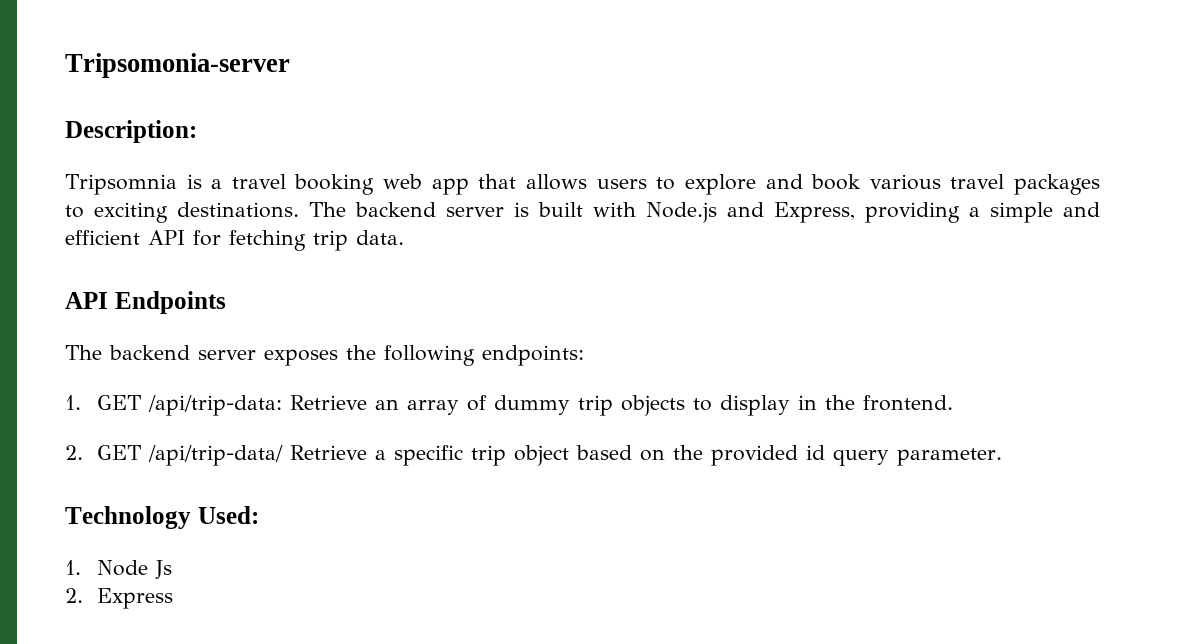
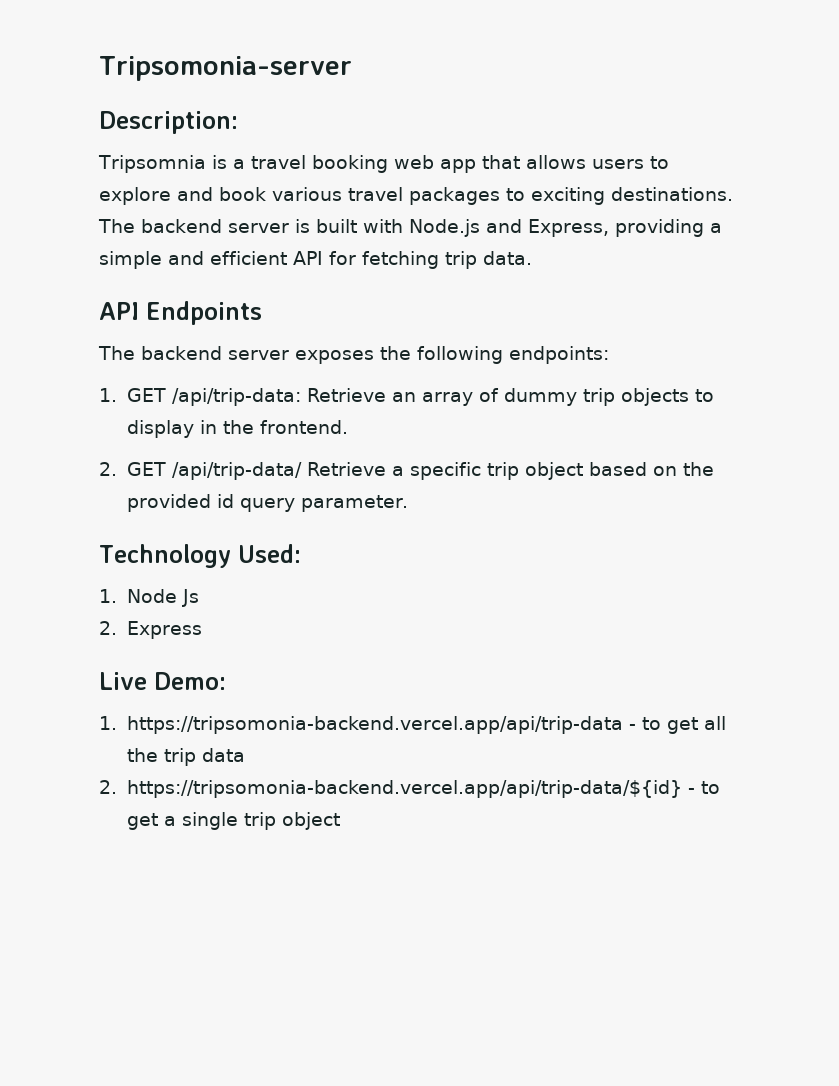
(174, 598) none -> [99,672,226,690] [99,716,727,734] [126,748,245,766] [99,780,721,798] [126,812,340,830] // Live Demo: // 1. https://tripsomonia-backend.vercel.app/api/trip-data - to get all the trip data // 2. https://tripsomonia-backend.vercel.app/api/trip-data/${id} - to get a single trip object

